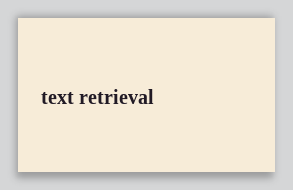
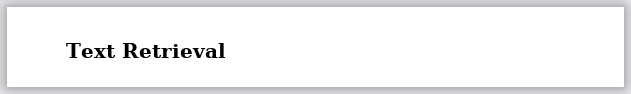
[41,89,155,104] text retrieval -> [66,43,226,58] Text Retrieval

